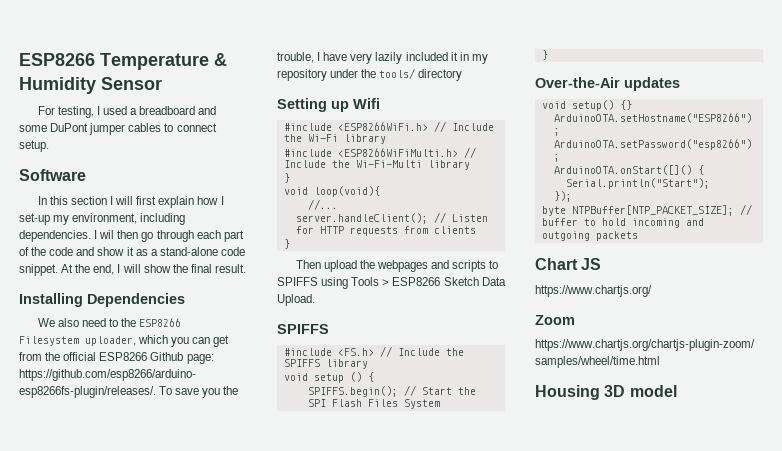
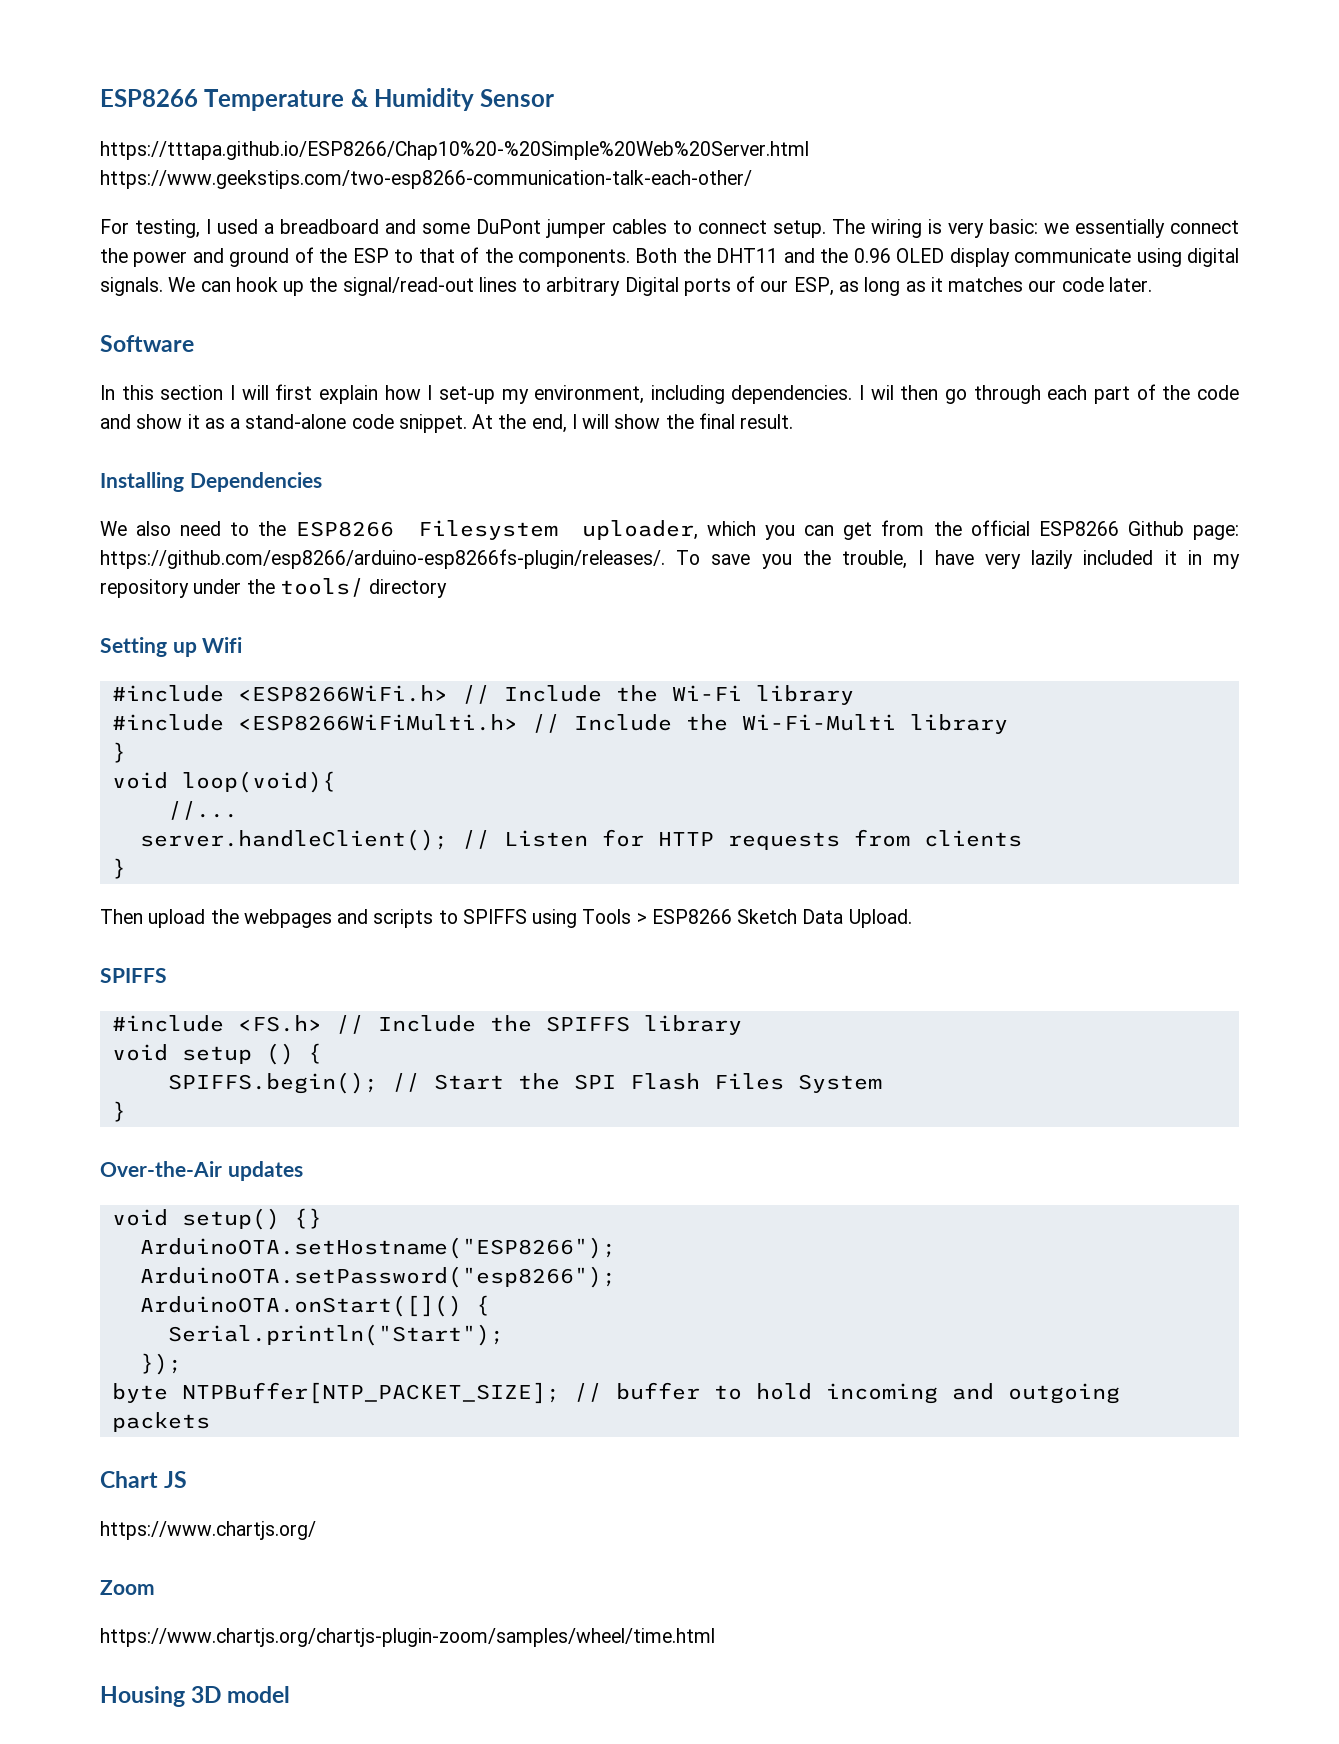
(162, 83) none -> [100,141,809,160] [100,170,752,189] // https://tttapa.github.io/ESP8266/Chap10%20-%20Simple%20Web%20Server.html https://www.geekstips.com/two-esp8266-communication-talk-each-other/
(49, 146) none -> [832,219,1239,238] [100,247,1240,267] [100,276,1152,296] The wiring is very basic: we essentially connect the power and ground of the ESP to that of the components. Both the DHT11 and the 0.96 OLED display communicate using digital signals. We can hook up the signal/read-out lines to arbitrary Digital ports of our ESP, as long as it matches our code later.

